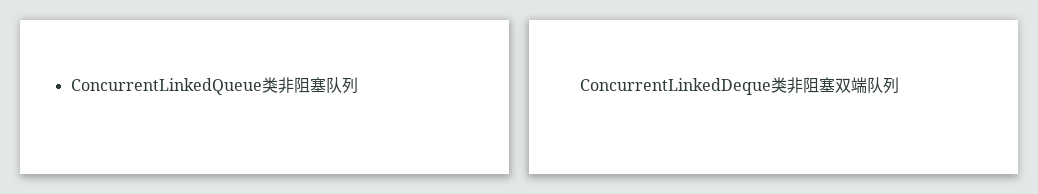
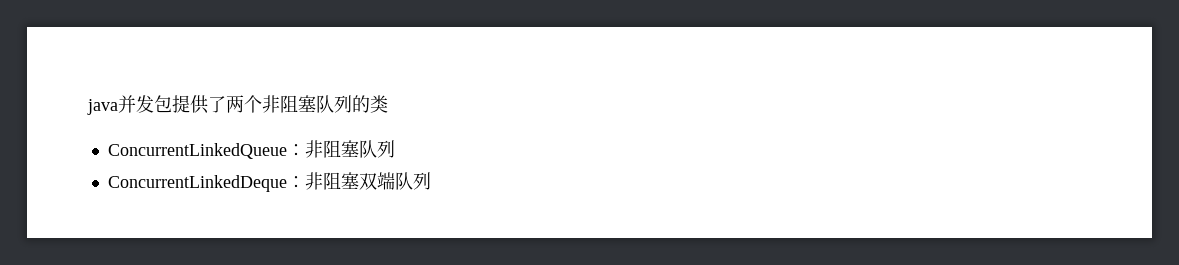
[70,77,787,95] ConcurrentLinkedQueue类非阻塞队列ConcurrentLinkedDeque类 -> [87,95,388,115] [107,140,395,159] [107,175,305,192] java并发包提供了两个非阻塞队列的类 // ConcurrentLinkedQueue：非阻塞队列 // ConcurrentLinkedDeque：

